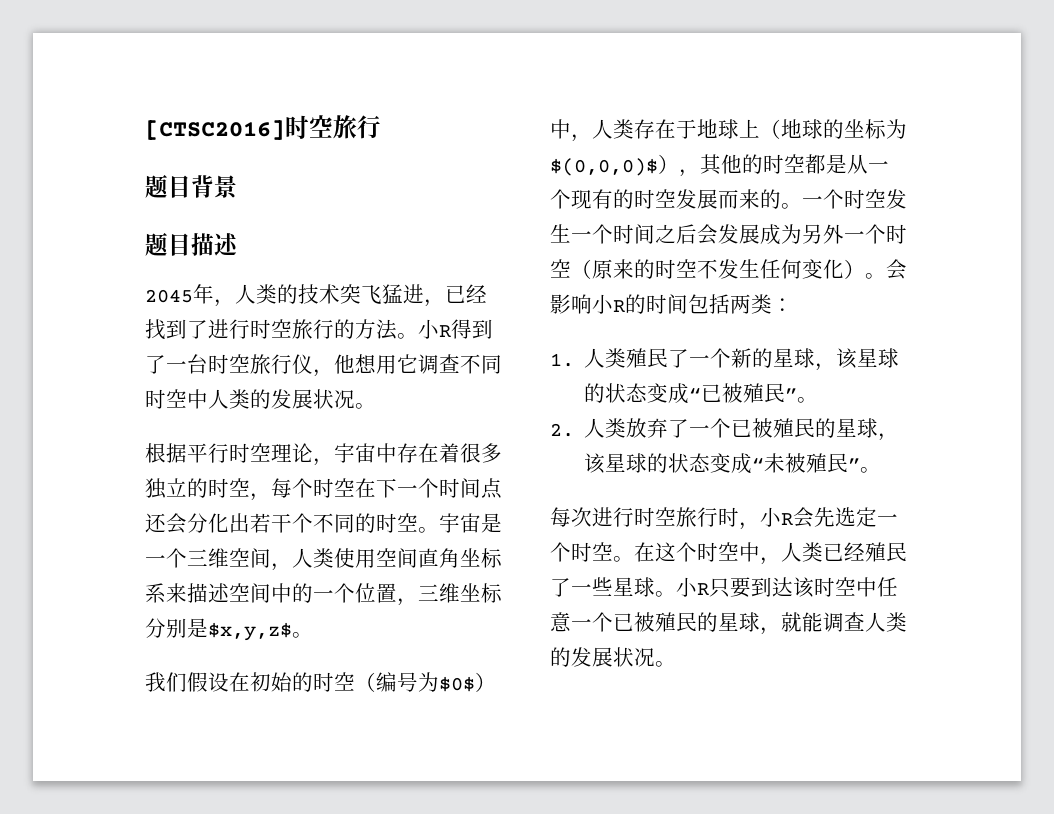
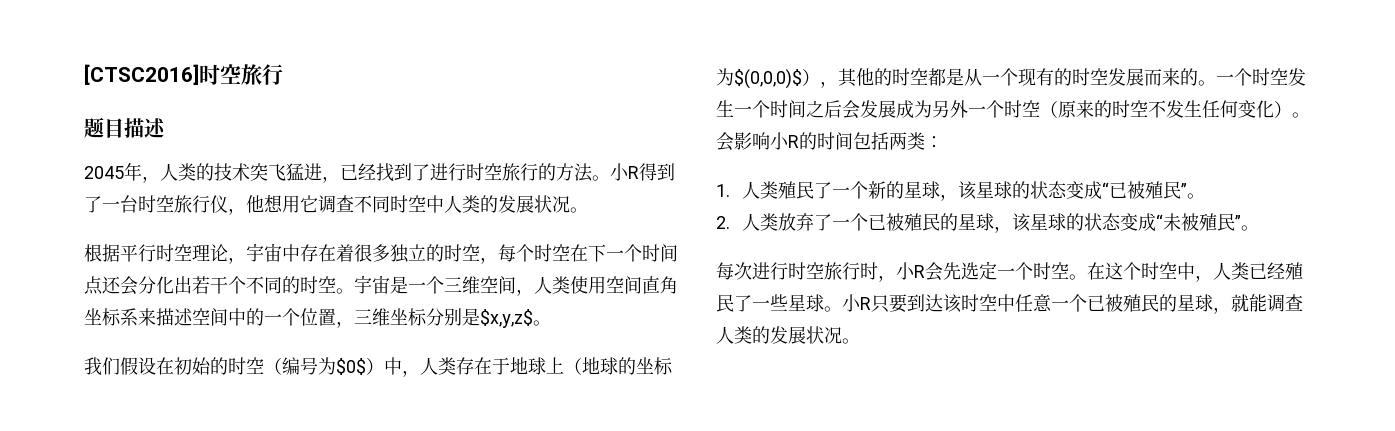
[145,174,237,199] // 题目背景 -> (283, 74) none

